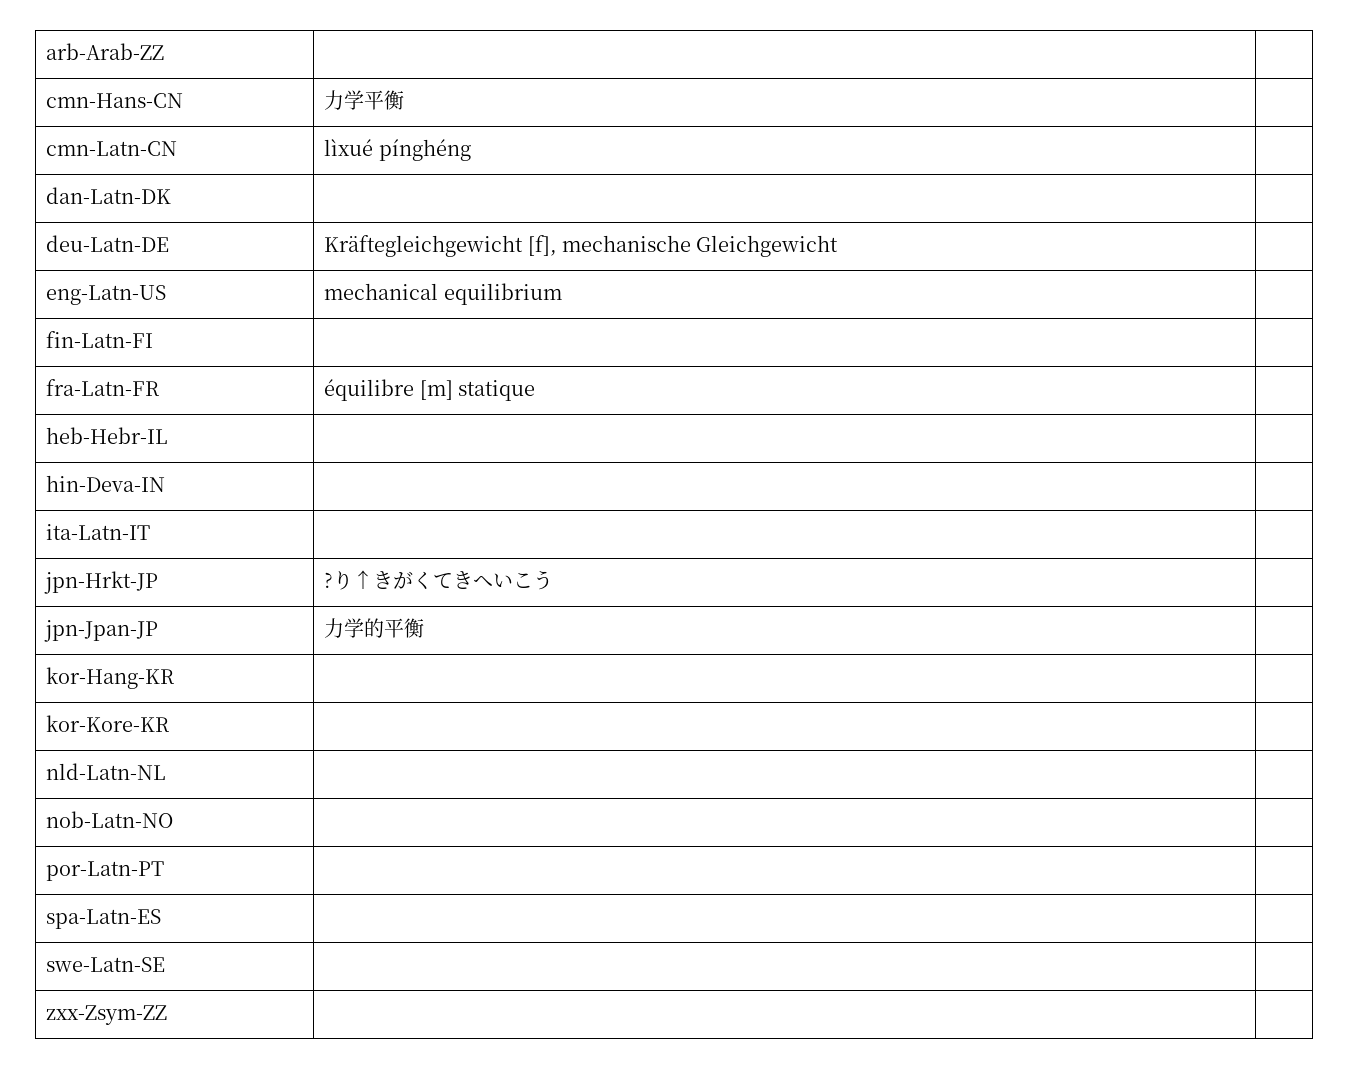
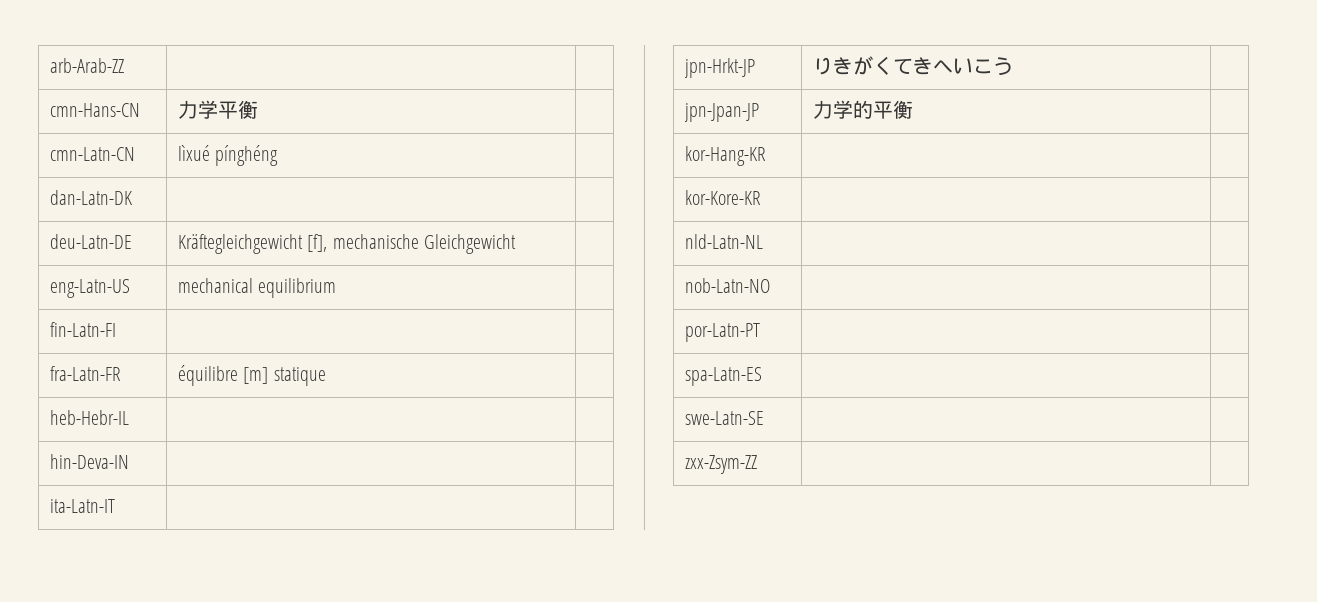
[324,570,374,590] ?り↑ -> [813,57,834,75] り

